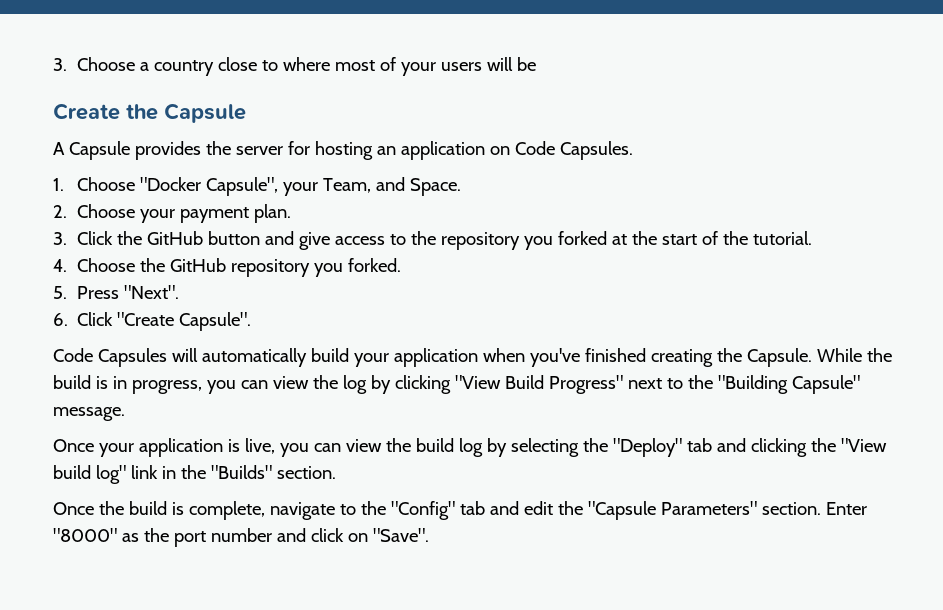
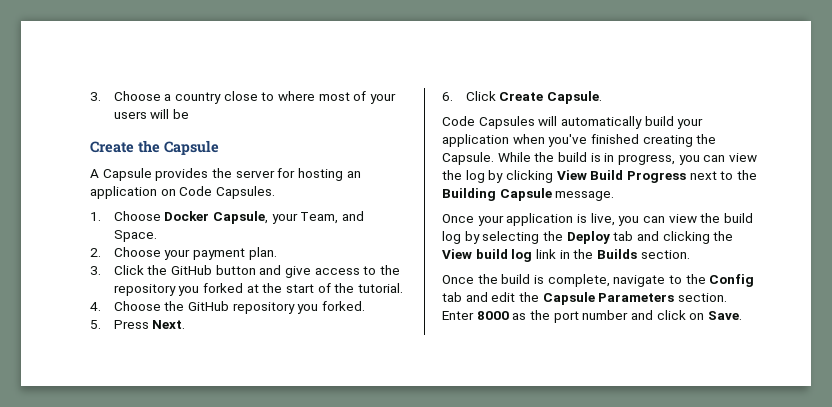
[140,177,279,196] "Docker Capsule", -> [164,211,268,224] Docker Capsule,
[124,285,180,299] "Next". -> [152,320,186,329] Next.
[117,312,252,331] "Create Capsule". -> [499,91,602,104] Create Capsule.
[454,375,623,394] "View Build Progress" -> [556,170,686,183] View Build Progress
[717,375,860,394] "Building Capsule" -> [442,188,552,201] Building Capsule
[612,438,682,457] "Deploy" -> [566,231,610,244] Deploy
[840,438,887,452] [53,465,126,484] "View build log" -> [442,249,533,262] View build log
[210,465,272,479] "Builds" -> [596,249,637,259] Builds
[390,501,455,520] "Config" -> [709,274,755,287] Config
[587,501,757,520] "Capsule Parameters" -> [542,292,675,305] Capsule Parameters
[53,528,117,542] "8000" -> [476,311,509,320] 8000
[372,528,429,542] "Save". -> [707,311,742,320] Save.

